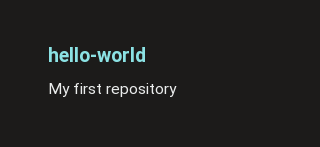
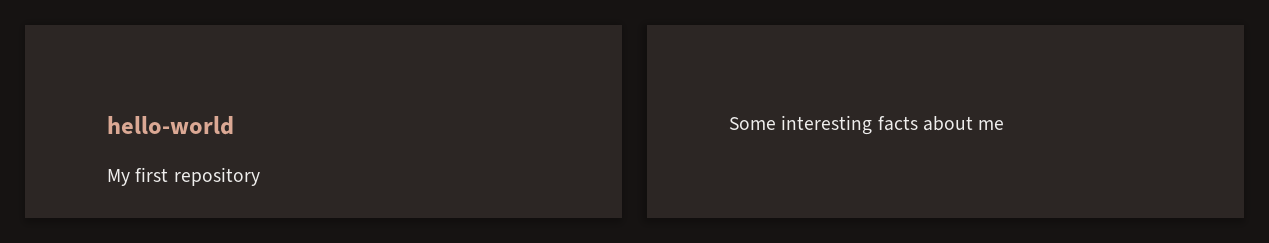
(178, 90) none -> [729,115,1005,135] // Some interesting facts about me

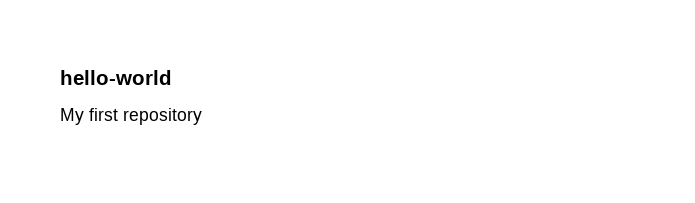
[729,115,1005,135] // Some interesting facts about me -> (202, 116) none

